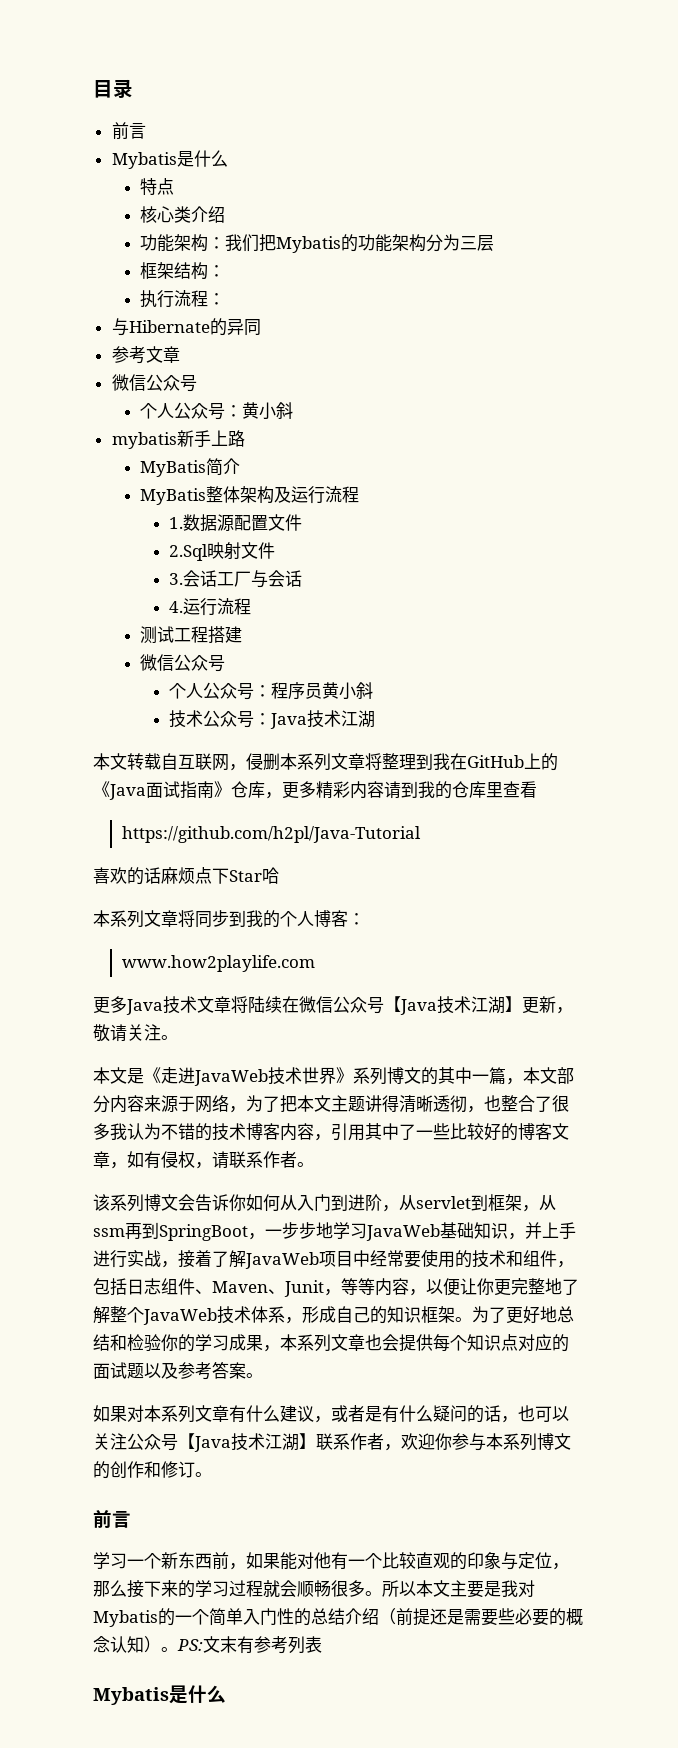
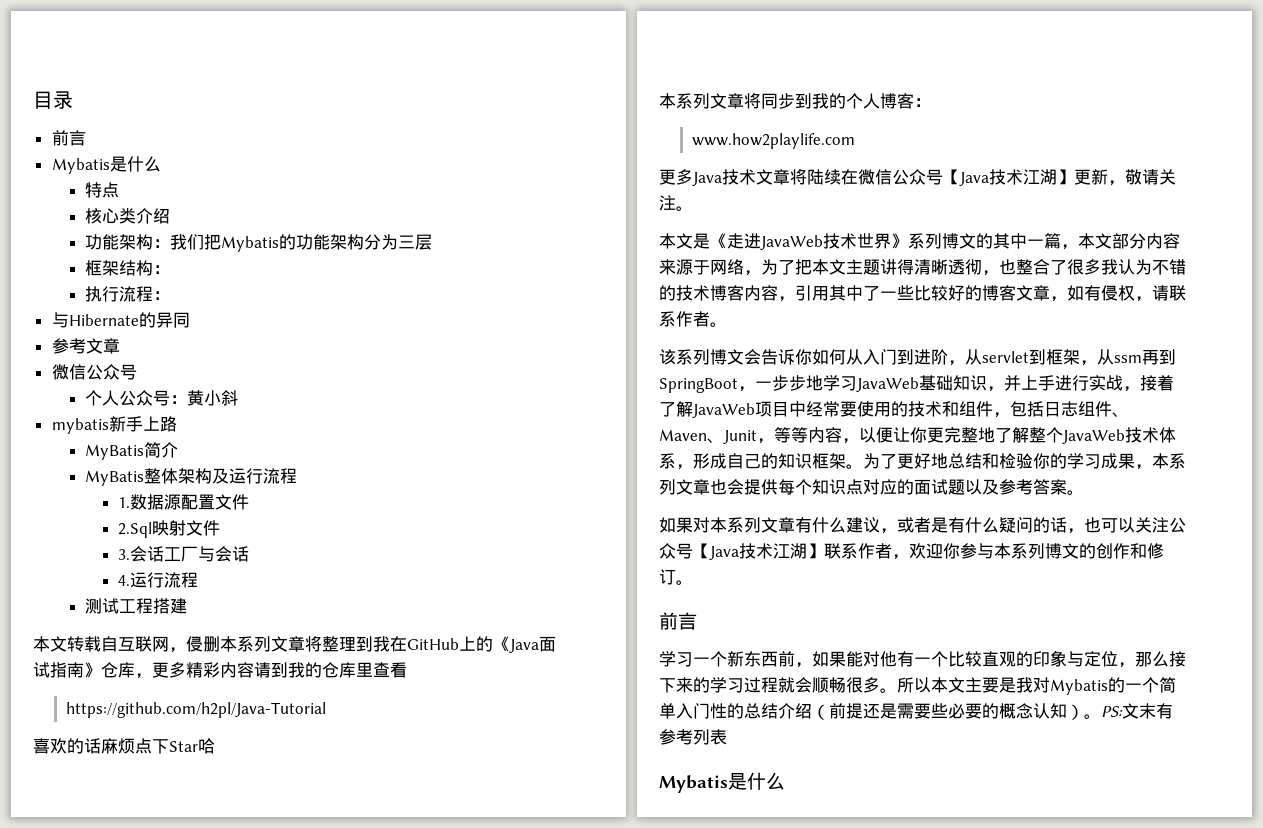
[140,654,226,672] [169,682,374,700] [169,710,376,729] // 微信公众号 // 个人公众号：程序员黄小斜 // 技术公众号：Java技术江湖 -> (187, 606) none

